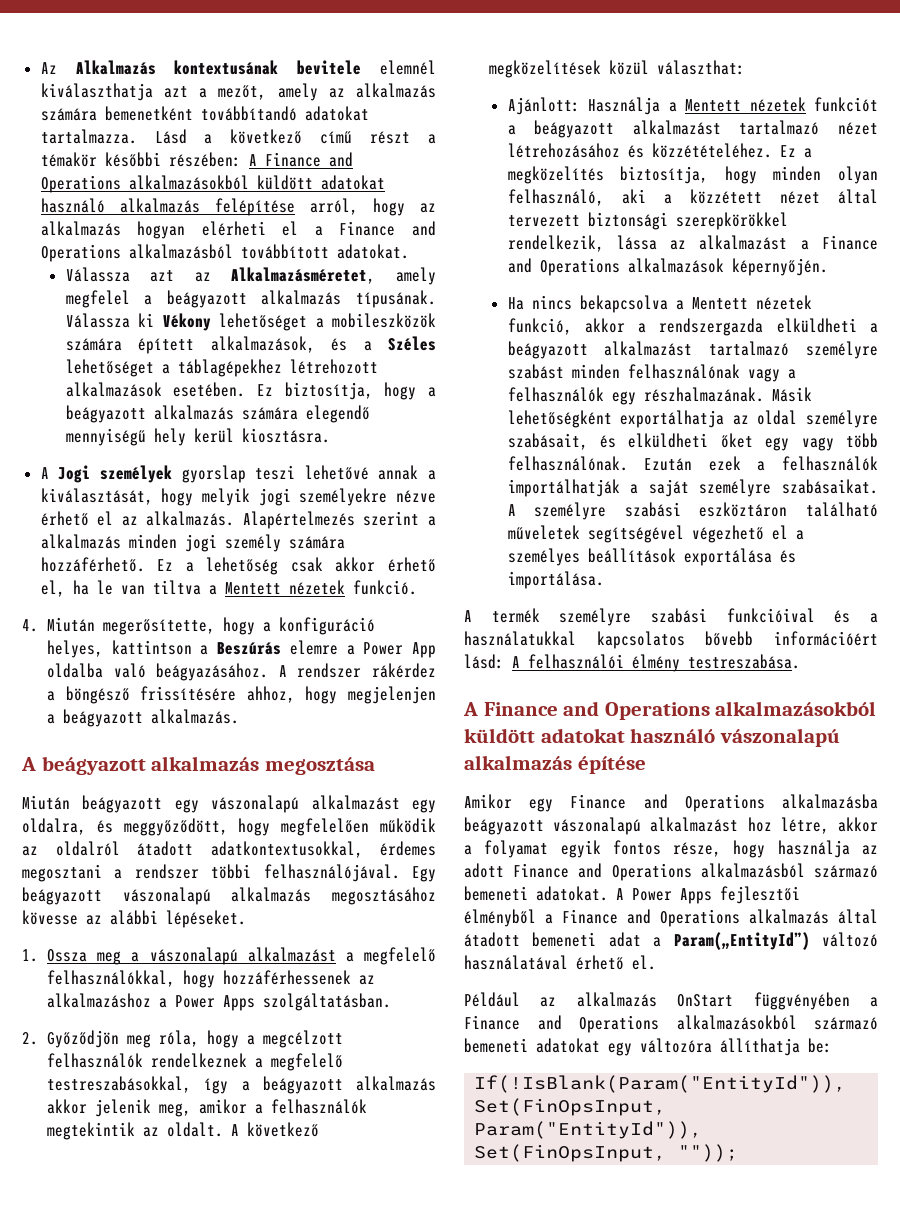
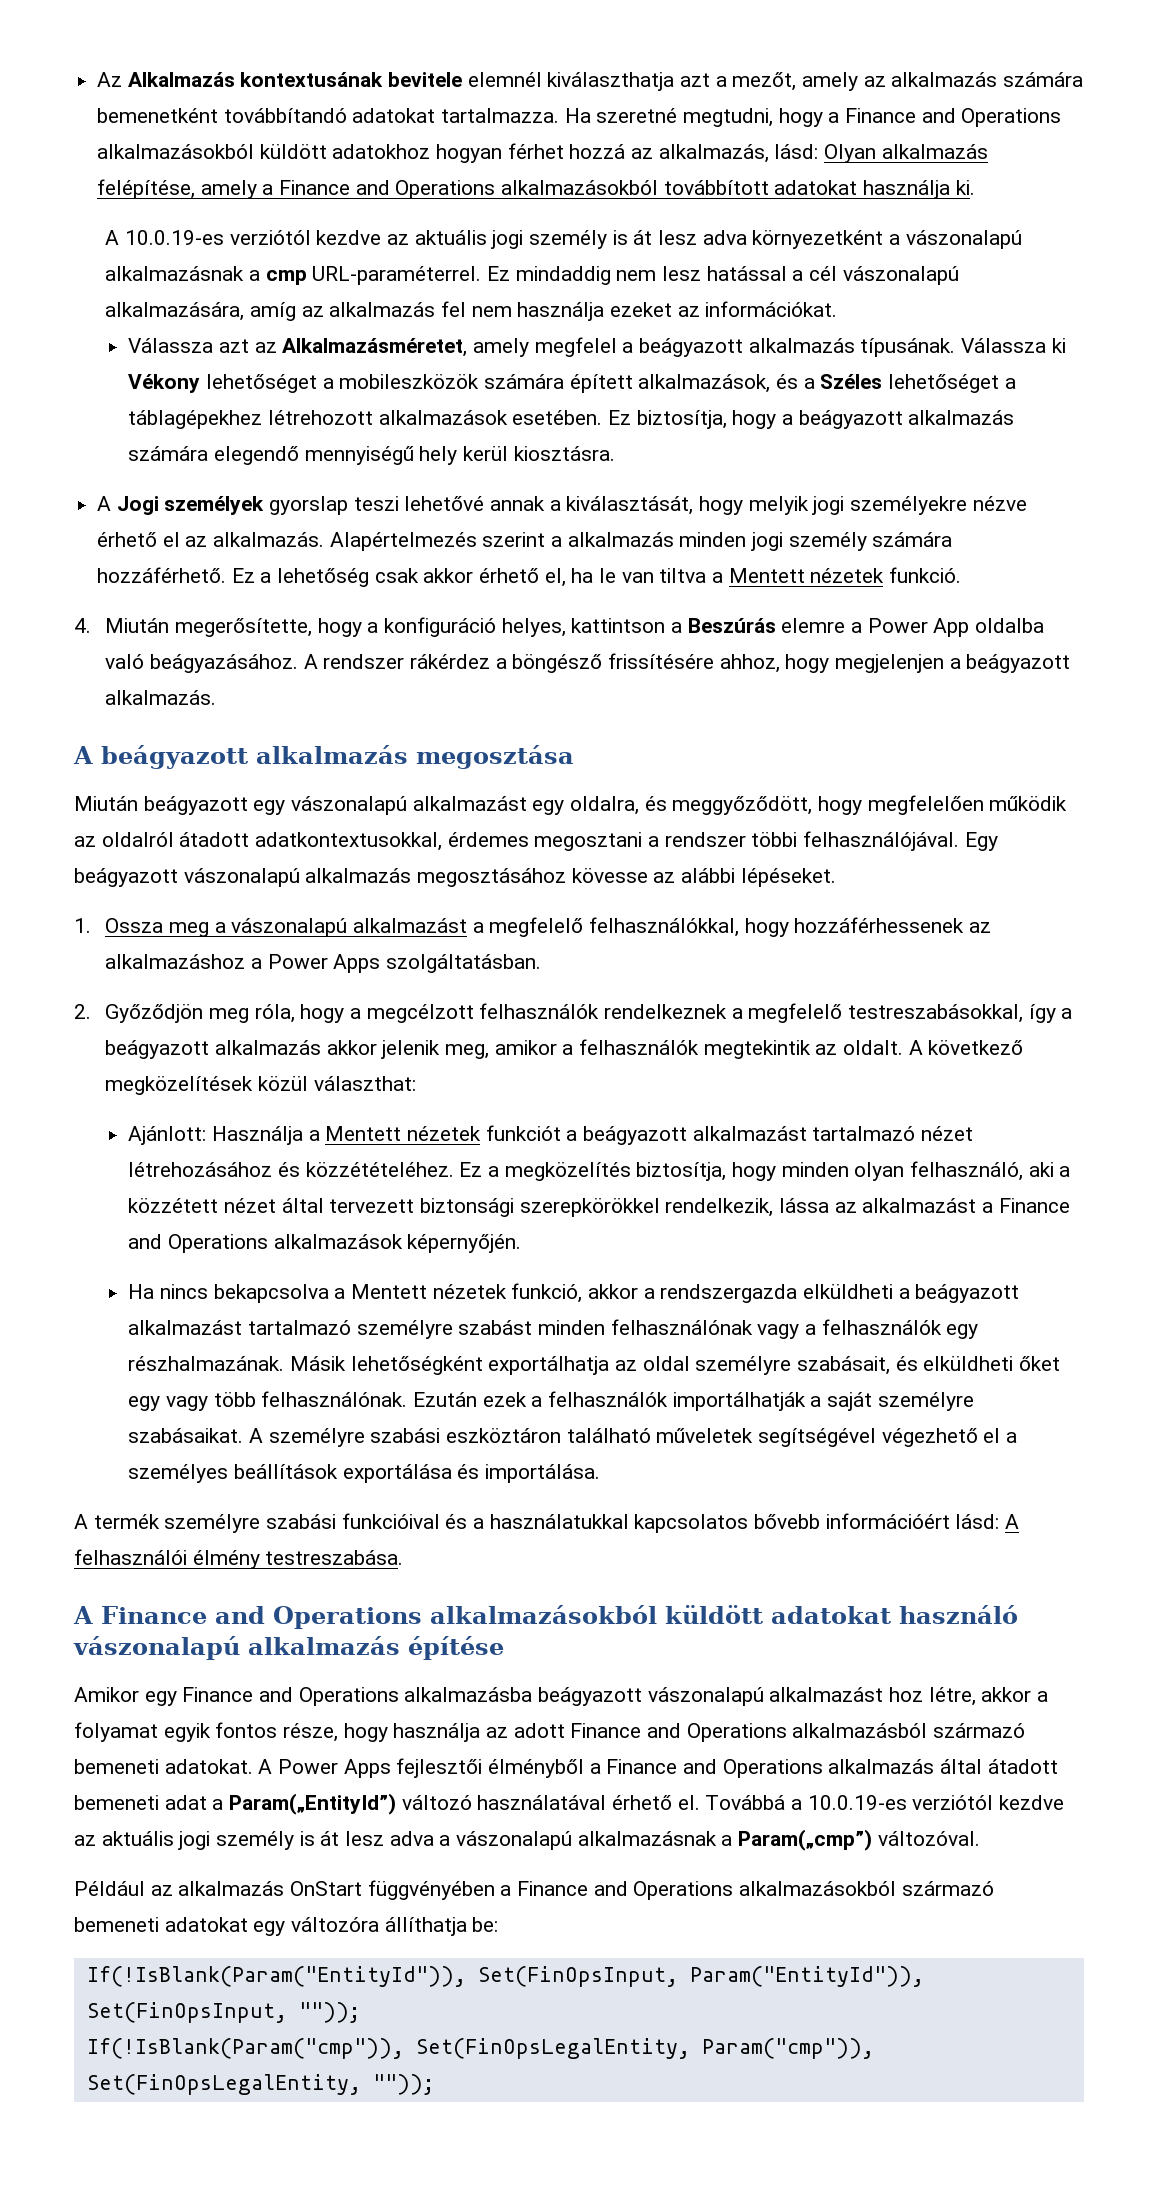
[154,129,436,144] [40,152,353,167] [40,175,385,193] [40,198,436,216] [40,221,437,239] [40,244,409,262] Lásd a következő című részt a témakör későbbi részében: A Finance and Operations alkalmazásokból küldött adatokat használó alkalmazás felépítése arról, hogy az alkalmazás hogyan elérheti el a Finance and Operations alkalmazásból továbbított adatokat. -> [564,108,1062,127] [97,143,988,163] [97,179,975,199] [105,230,1022,249] [105,266,959,285] [105,301,838,321] Ha szeretné megtudni, hogy a Finance and Operations alkalmazásokból küldött adatokhoz hogyan férhet hozzá az alkalmazás, lásd: Olyan alkalmazás felépítése, amely a Finance and Operations alkalmazásokból továbbított adatokat használja ki. // A 10.0.19-es verziótól kezdve az aktuális jogi személy is át lesz adva környezetként a vászonalapú alkalmazásnak a cmp URL-paraméterrel. Ez mindaddig nem lesz hatással a cél vászonalapú alkalmazására, amíg az alkalmazás fel nem használja ezeket az információkat.
(656, 962) none -> [705,1795,1065,1810] [74,1829,980,1851] Továbbá a 10.0.19-es verziótól kezdve az aktuális jogi személy is át lesz adva a vászonalapú alkalmazásnak a Param(„cmp”) változóval.
(739, 1153) none -> [86,2038,874,2059] [86,2074,434,2095] // If(!IsBlank(Param("cmp")), Set(FinOpsLegalEntity, Param("cmp")), Set(FinOpsLegalEntity, ""));

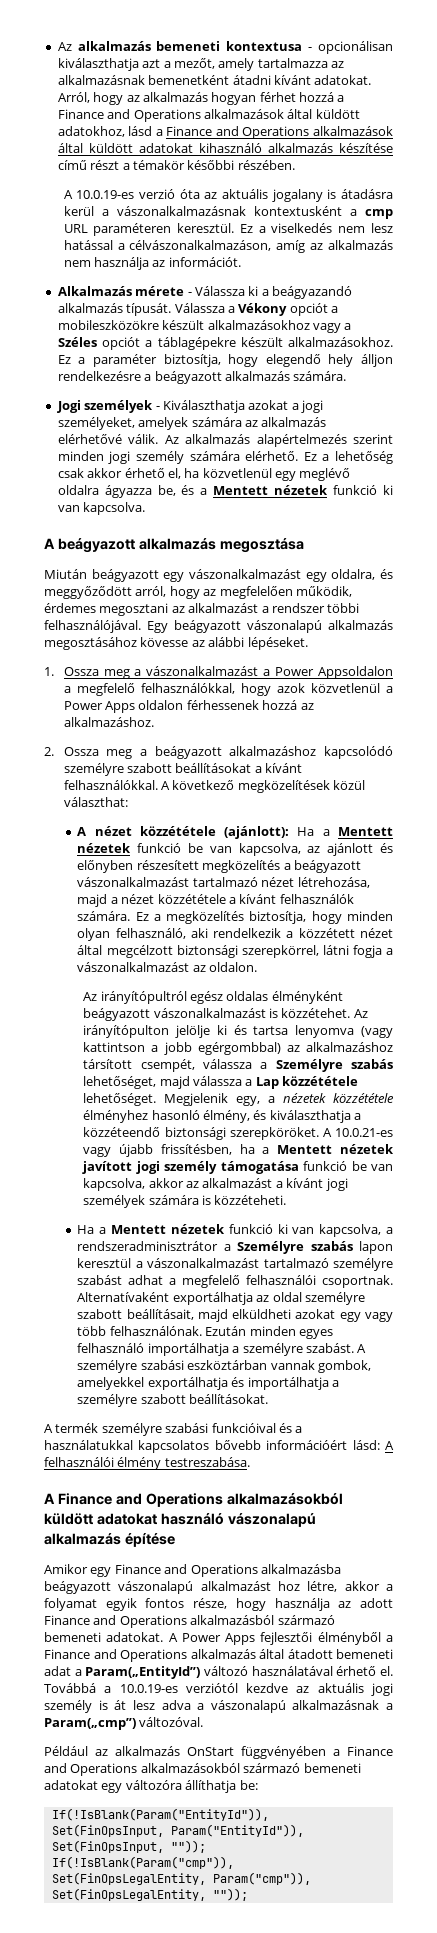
[97,72,542,87] Az Alkalmazás kontextusának bevitele elemnél -> [57,41,393,54] Az alkalmazás bemeneti kontextusa - opcionálisan
[863,72,1084,87] [97,108,1062,127] [97,143,988,163] [97,179,975,199] [105,230,1022,249] [105,266,611,285] az alkalmazás számára bemenetként továbbítandó adatokat tartalmazza. Ha szeretné megtudni, hogy a Finance and Operations alkalmazásokból küldött adatokhoz hogyan férhet hozzá az alkalmazás, lásd: Olyan alkalmazás felépítése, amely a Finance and Operations alkalmazásokból továbbított adatokat használja ki. // A 10.0.19-es verziótól kezdve az aktuális jogi személy is át lesz adva környezetként a vászonalapú alkalmazásnak a cmp URL-paraméterrel. Ez mindaddig -> [257,58,344,68] [57,75,372,85] [57,92,345,105] [57,109,360,122] [57,126,393,139] [57,143,394,153] [57,160,295,170] [63,189,393,202] [63,206,393,219] [63,223,333,236] tartalmazza az alkalmazásnak bemenetként átadni kívánt adatokat. Arról, hogy az alkalmazás hogyan férhet hozzá a Finance and Operations alkalmazások által küldött adatokhoz, lásd a Finance and Operations alkalmazások által küldött adatokat kihasználó alkalmazás készítése című részt a témakör későbbi részében. // A 10.0.19-es verzió óta az aktuális jogalany is átadásra kerül a vászonalkalmazásnak kontextusként a cmp URL paraméteren keresztül. Ez a viselkedés
[808,266,959,285] [105,302,245,321] cél vászonalapú alkalmazására, -> [129,240,272,251] célvászonalkalmazáson,
[440,301,466,317] fel -> (393, 245) none
[609,301,838,317] [128,337,1066,357] [128,374,1016,393] [128,410,1015,429] [128,446,615,465] [97,496,1027,515] [97,532,674,551] ezeket az információkat. // Válassza azt az Alkalmazásméretet, amely megfelel a beágyazott alkalmazás típusának. Válassza ki Vékony lehetőséget a mobileszközök számára épített alkalmazások, és a Széles lehetőséget a táblagépekhez létrehozott alkalmazások esetében. Ez biztosítja, hogy a beágyazott alkalmazás számára elegendő mennyiségű hely kerül kiosztásra. // A Jogi személyek gyorslap teszi lehetővé annak a kiválasztását, hogy melyik jogi személyekre nézve érhető el az alkalmazás. Alapértelmezés szerint a alkalmazás -> [152,257,241,267] [57,286,352,299] [57,303,338,316] [57,320,352,333] [57,337,393,350] [57,354,393,367] [57,371,347,384] [56,400,323,413] [57,417,327,430] [57,434,393,447] az információt. // Alkalmazás mérete - Válassza ki a beágyazandó alkalmazás típusát. Válassza a Vékony opciót a mobileszközökre készült alkalmazásokhoz vagy a Széles opciót a táblagépekre készült alkalmazásokhoz. Ez a paraméter biztosítja, hogy elegendő hely álljon rendelkezésre a beágyazott alkalmazás számára. // Jogi személyek - Kiválaszthatja azokat a jogi személyeket, amelyek számára az alkalmazás elérhetővé válik. Az alkalmazás alapértelmezés szerint
[97,567,227,583] hozzáférhető. -> [245,451,299,461] elérhető.
[599,567,962,583] [74,617,1044,637] [105,653,1071,673] [105,690,217,705] le van tiltva a Mentett nézetek funkció. // 4. Miután megerősítette, hogy a konfiguráció helyes, kattintson a Beszúrás elemre a Power App oldalba való beágyazásához. A rendszer rákérdez a böngésző frissítésére ahhoz, hogy megjelenjen a beágyazott alkalmazás. -> [202,468,351,481] [57,485,393,498] [57,502,146,515] közvetlenül egy meglévő oldalra ágyazza be, és a Mentett nézetek funkció ki van kapcsolva.
[291,796,527,815] vászonalapú alkalmazást -> [188,569,301,579] vászonalkalmazást
[672,795,1068,815] [74,832,643,851] meggyőződött, hogy megfelelően működik az oldalról átadott adatkontextusokkal, érdemes megosztani -> [44,586,352,599] [44,603,259,616] meggyőződött arról, hogy az megfelelően működik, érdemes megosztani az alkalmazást
[231,917,991,937] [105,954,541,973] [74,1003,1073,1023] [105,1039,903,1059] vászonalapú alkalmazást a megfelelő felhasználókkal, hogy hozzáférhessenek az alkalmazáshoz a Power Apps szolgáltatásban. // 2. Győződjön meg róla, hogy a megcélzott felhasználók rendelkeznek a megfelelő testreszabásokkal, így a beágyazott alkalmazás akkor jelenik meg, amikor a felhasználók megtekintik az oldalt. -> [146,666,393,679] [63,683,393,696] [63,700,314,713] [63,717,154,727] [44,746,393,759] [63,763,303,776] [63,780,158,790] vászonalkalmazást a Power Appsoldalon a megfelelő felhasználókkal, hogy azok közvetlenül a Power Apps oldalon férhessenek hozzá az alkalmazáshoz. // 2. Ossza meg a beágyazott alkalmazáshoz kapcsolódó személyre szabott beállításokat a kívánt felhasználókkal.
[128,1125,807,1145] Ajánlott: Használja a Mentett nézetek funkciót a beágyazott alkalmazást -> [77,826,393,839] [77,843,393,856] [77,860,361,873] [77,877,190,887] A nézet közzététele (ajánlott): Ha a Mentett nézetek funkció be van kapcsolva, az ajánlott és előnyben részesített megközelítés a beágyazott vászonalkalmazást
[128,1162,454,1177] létrehozásához és közzétételéhez. -> [297,877,370,888] [77,894,354,907] [77,911,131,921] létrehozása, majd a nézet közzététele a kívánt felhasználók számára.
(1054, 1169) none -> [213,928,282,938] rendelkezik
[329,1198,1070,1217] [128,1234,522,1253] [128,1283,1020,1303] [128,1319,979,1339] [128,1356,1061,1375] tervezett biztonsági szerepkörökkel rendelkezik, lássa az alkalmazást a Finance and Operations alkalmazások képernyőjén. // Ha nincs bekapcsolva a Mentett nézetek funkció, akkor a rendszergazda elküldheti a beágyazott alkalmazást tartalmazó személyre szabást minden felhasználónak vagy a felhasználók egy részhalmazának. Másik lehetőségként exportálhatja az oldal személyre szabásait, és elküldheti őket -> [106,945,393,958] [77,962,258,972] [83,991,343,1004] [83,1008,368,1021] [83,1025,393,1038] [83,1042,393,1055] [83,1059,394,1072] [83,1076,359,1089] [83,1093,394,1106] [83,1110,362,1123] [83,1127,393,1140] [83,1144,394,1157] [82,1161,393,1174] [83,1178,348,1191] [83,1195,287,1208] [77,1224,393,1237] [77,1241,393,1254] [77,1258,393,1271] [77,1275,393,1288] [77,1292,365,1305] [77,1309,336,1322] megcélzott biztonsági szerepkörrel, látni fogja a vászonalkalmazást az oldalon. // Az irányítópultról egész oldalas élményként beágyazott vászonalkalmazást is közzétehet. Az irányítópulton jelölje ki és tartsa lenyomva (vagy kattintson a jobb egérgombbal) az alkalmazáshoz társított csempét, válassza a Személyre szabás lehetőséget, majd válassza a Lap közzététele lehetőséget. Megjelenik egy, a nézetek közzététele élményhez hasonló élmény, és kiválaszthatja a közzéteendő biztonsági szerepköröket. A 10.0.21-es vagy újabb frissítésben, ha a Mentett nézetek javított jogi személy támogatása funkció be van kapcsolva, akkor az alkalmazást a kívánt jogi személyek számára is közzéteheti. // Ha a Mentett nézetek funkció ki van kapcsolva, a rendszeradminisztrátor a Személyre szabás lapon keresztül a vászonalkalmazást tartalmazó személyre szabást adhat a megfelelő felhasználói csoportnak. Alternatívaként exportálhatja az oldal személyre szabott beállításait, majd elküldheti azokat
[482,1391,974,1411] [128,1428,1018,1447] [128,1464,601,1483] ezek a felhasználók importálhatják a saját személyre szabásaikat. A személyre szabási eszköztáron található műveletek segítségével végezhető el a személyes beállítások exportálása és importálása. -> [249,1326,333,1339] [77,1343,367,1356] [77,1360,371,1373] [77,1377,339,1390] [77,1394,269,1407] minden egyes felhasználó importálhatja a személyre szabást. A személyre szabási eszköztárban vannak gombok, amelyekkel exportálhatja és importálhatja a személyre szabott beállításokat.

